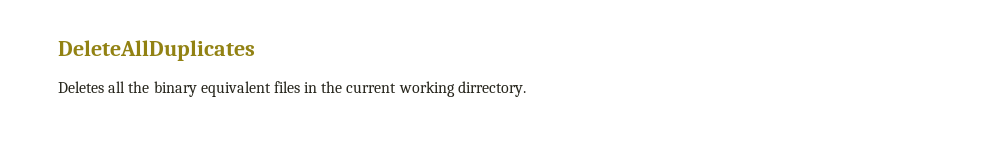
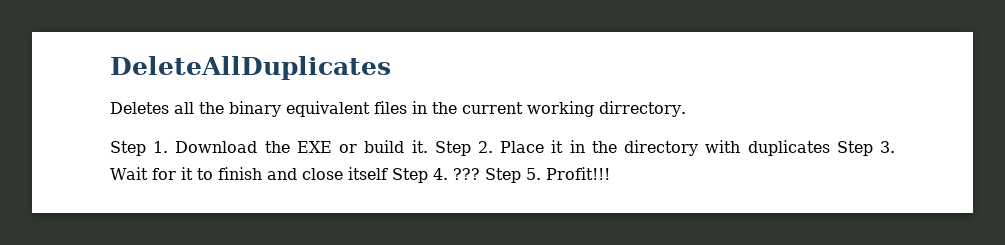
(526, 89) none -> [110,140,895,156] [110,167,610,183] // Step 1. Download the EXE or build it. Step 2. Place it in the directory with duplicates Step 3. Wait for it to finish and close itself Step 4. ??? Step 5. Profit!!!

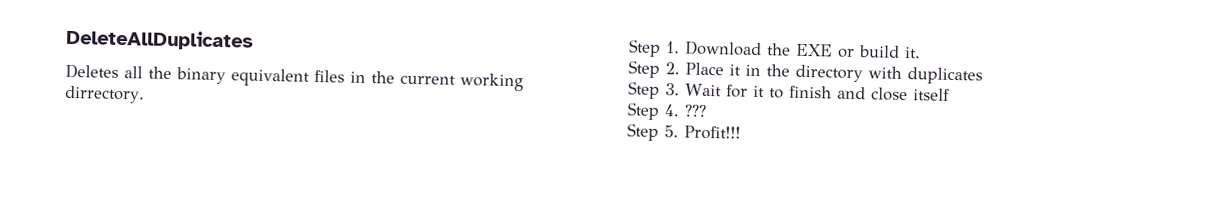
(428, 146) none -> (921, 53) //
(830, 148) none -> (983, 76) //
(388, 173) none -> (950, 94) //
(480, 174) none -> (707, 110) //

